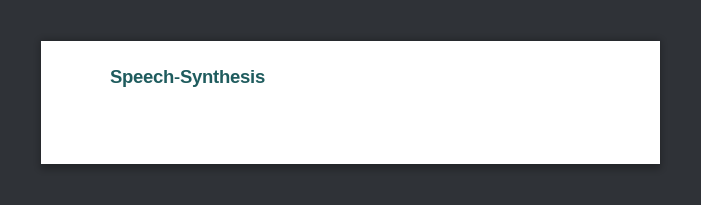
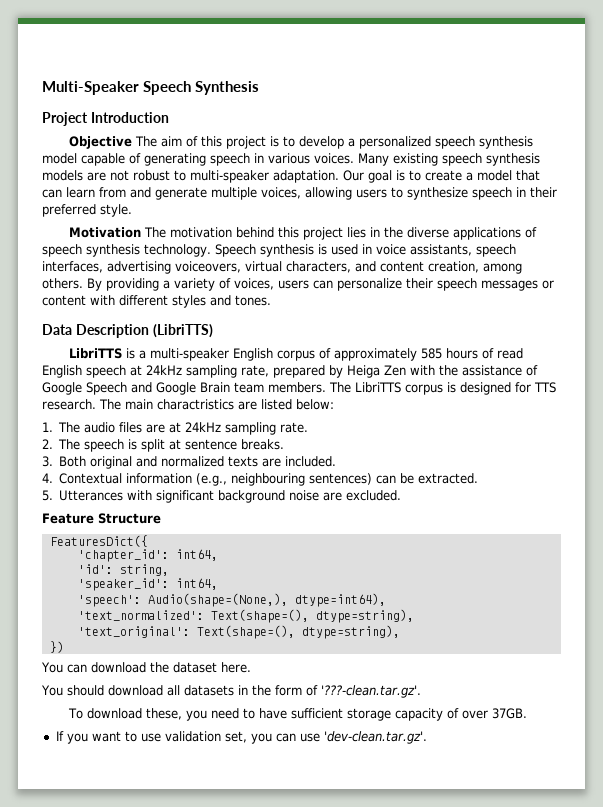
[110,70,265,87] Speech-Synthesis -> [42,81,259,95] [42,112,169,126] [68,136,533,149] [42,153,540,166] [42,170,540,183] [42,187,557,200] [42,204,132,217] [68,227,537,240] [42,244,516,257] [42,261,522,274] [42,278,554,291] [42,295,271,308] [42,324,213,338] [68,348,523,361] [42,365,538,378] [42,382,556,395] [42,399,334,410] [42,422,309,435] [42,439,285,452] [42,456,337,469] [42,473,479,486] [42,490,402,503] [42,513,161,524] [49,535,148,547] [77,549,218,562] [77,564,169,576] [77,578,218,591] [77,593,386,607] [77,609,414,623] [77,625,400,639] [49,641,64,653] [41,662,251,673] [41,685,421,698] [67,708,527,721] [55,731,427,744] Multi-Speaker Speech Synthesis // Project Introduction // Objective The aim of this project is to develop a personalized speech synthesis model capable of generating speech in various voices. Many existing speech synthesis models are not robust to multi-speaker adaptation. Our goal is to create a model that can learn from and generate multiple voices, allowing users to synthesize speech in their preferred style. // Motivation The motivation behind this project lies in the diverse applications of speech synthesis technology. Speech synthesis is used in voice assistants, speech interfaces, advertising voiceovers, virtual characters, and content creation, among others. By providing a variety of voices, users can personalize their speech messages or content with different styles and tones. // Data Description (LibriTTS) // LibriTTS is a multi-speaker English corpus of approximately 585 hours of read English speech at 24kHz sampling rate, prepared by Heiga Zen with the assistance of Google Speech and Google Brain team members. The LibriTTS corpus is designed for TTS research. The main charactristics are listed below: // 1. The audio files are at 24kHz sampling rate. // 2. The speech is split at sentence breaks. // 3. Both original and normalized texts are included. // 4. Contextual information (e.g., neighbouring sentences) can be extracted. // 5. Utterances with significant background noise are excluded. // Feature Structure // FeaturesDict({ // 'chapter_id': int64, // 'id': string, // 'speaker_id': int64, // 'speech': Audio(shape=(None,), dtype=int64), // 'text_normalized': Text(shape=(), dtype=string), // 'text_original': Text(shape=(), dtype=string), // }) // You can download the dataset here. // You should download all datasets in the form of '???-clean.tar.gz'. // To download these, you need to have sufficient storage capacity of over 37GB. // If you want to use validation set, you can use 'dev-clean.tar.gz'.

